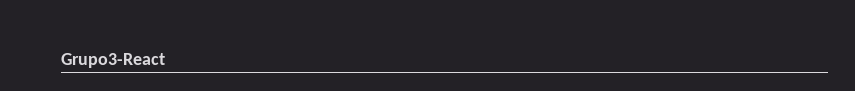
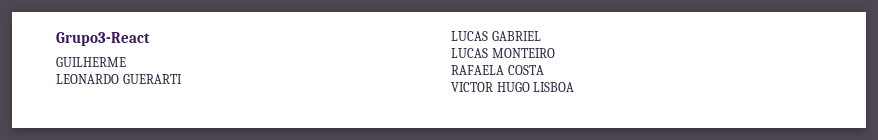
(165, 60) none -> [56,57,126,67] [56,74,182,84] [451,31,541,41] [451,48,555,58] [451,65,544,75] [451,82,575,92] // GUILHERME // LEONARDO GUERARTI // LUCAS GABRIEL // LUCAS MONTEIRO // RAFAELA COSTA // VICTOR HUGO LISBOA

